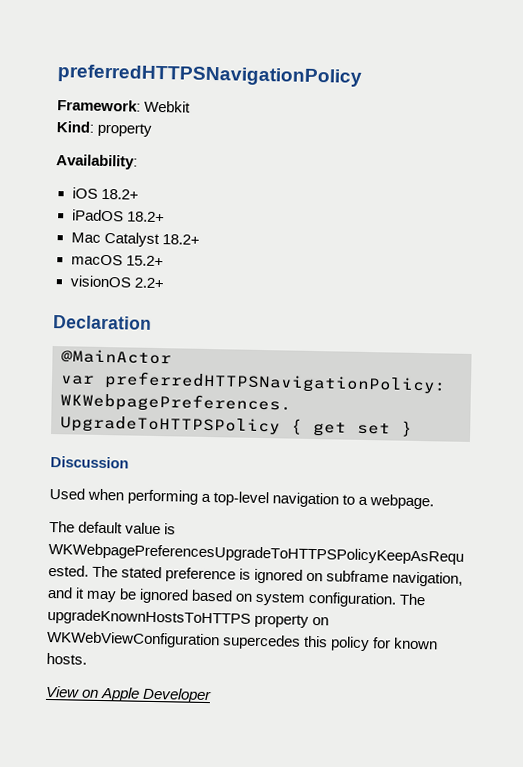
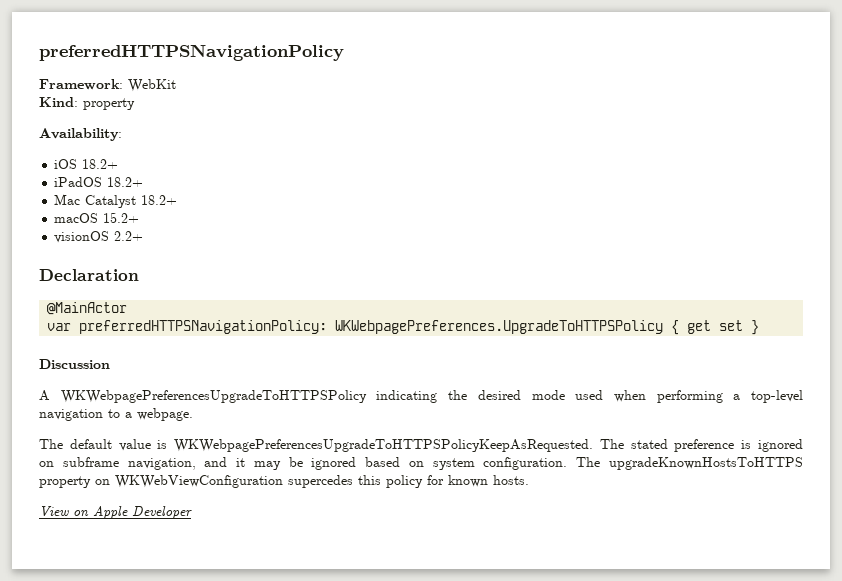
[144,100,192,113] Webkit -> [128,79,176,92] WebKit
[49,487,85,500] Used -> [39,390,604,403] A WKWebpagePreferencesUpgradeToHTTPSPolicy indicating the desired mode used

